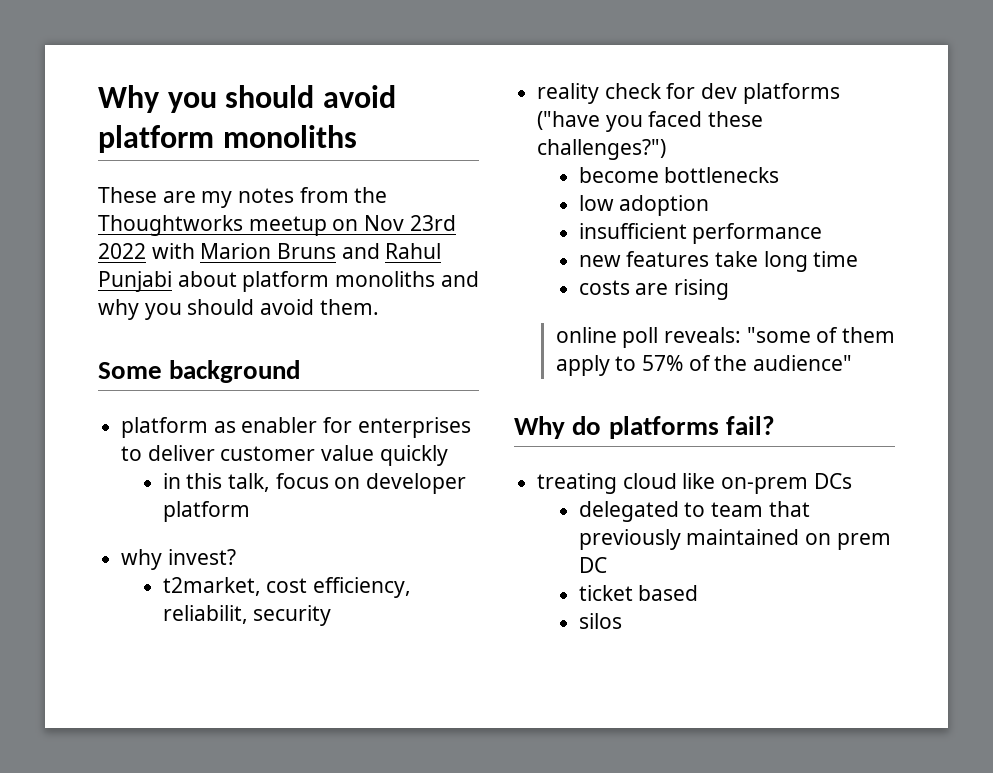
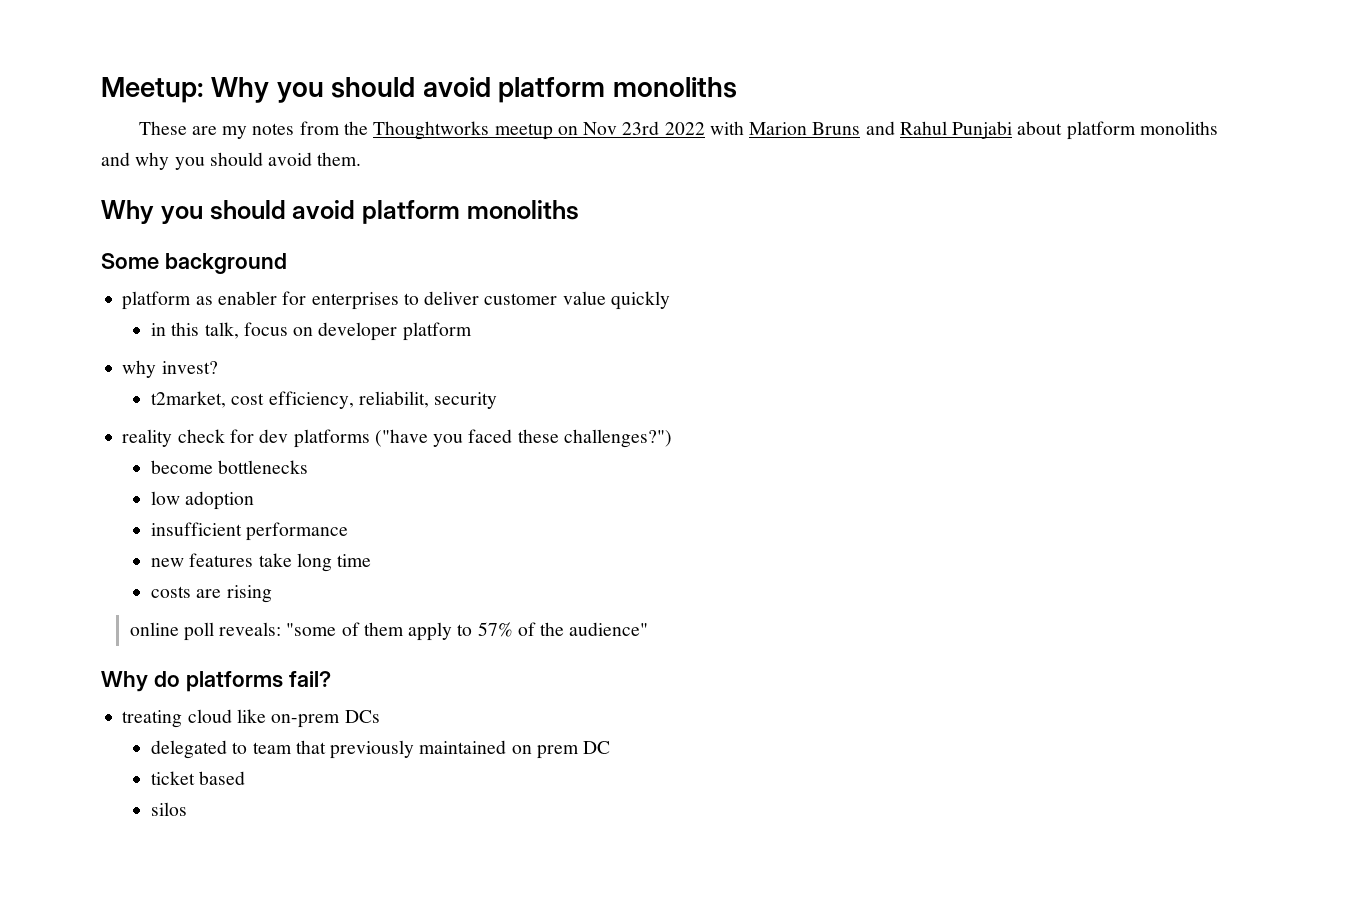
(98, 99) none -> [101,77,204,103] Meetup:
(379, 307) none -> [101,200,579,224] // Why you should avoid platform monoliths

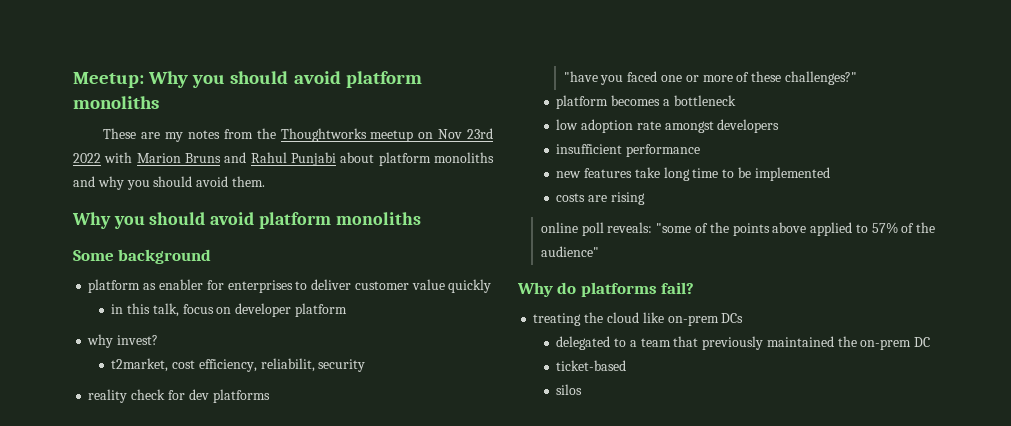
[374,429,428,447] ("have -> [563,71,598,82] // "have
[517,429,672,448] [151,460,309,474] these challenges?") // become bottlenecks -> [660,71,857,85] [556,95,736,109] one or more of these challenges?" // platform becomes a bottleneck
(255, 500) none -> [636,119,780,133] rate amongst developers
(372, 560) none -> [722,167,830,181] to be implemented
[363,622,453,641] them apply -> [709,222,853,236] the points above applied
(183, 719) none -> [584,312,604,323] the
(248, 748) none -> [629,340,637,347] a
[511,745,579,759] on prem -> [837,336,912,350] the on-prem
[151,771,246,785] ticket based -> [556,360,627,371] ticket-based

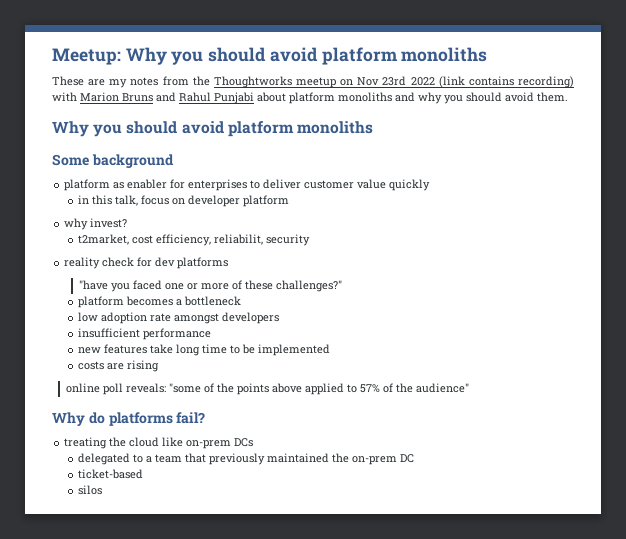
(101, 158) none -> [438,76,575,88] (link contains recording)

